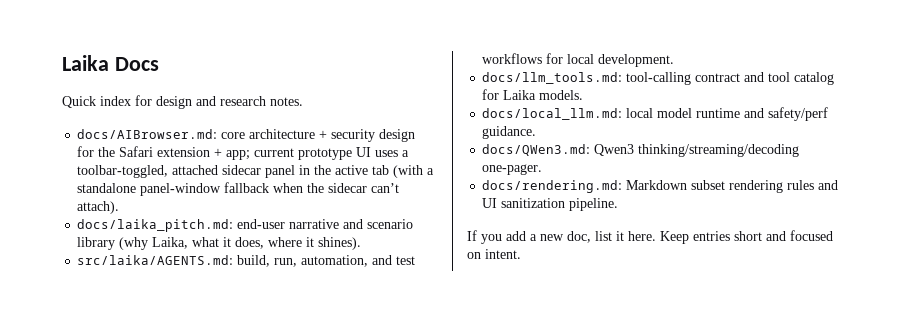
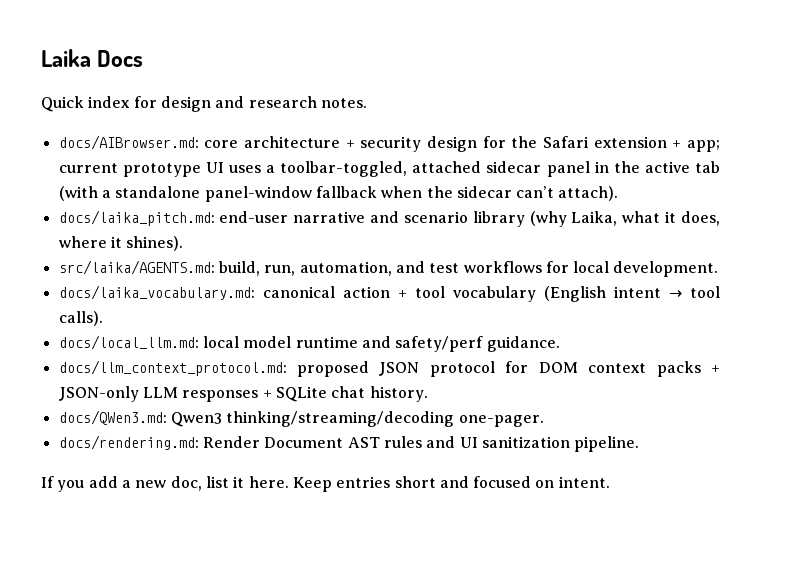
[482,72,835,85] [482,89,584,100] docs/llm_tools.md: tool-calling contract and tool catalog for Laika models. -> [58,285,720,302] [58,311,103,326] docs/laika_vocabulary.md: canonical action + tool vocabulary (English intent → tool calls).
(537, 132) none -> [58,360,720,377] [58,386,428,402] // docs/llm_context_protocol.md: proposed JSON protocol for DOM context packs + JSON-only LLM responses + SQLite chat history.
[626,180,784,193] Markdown subset rendering -> [202,436,380,448] Render Document AST

